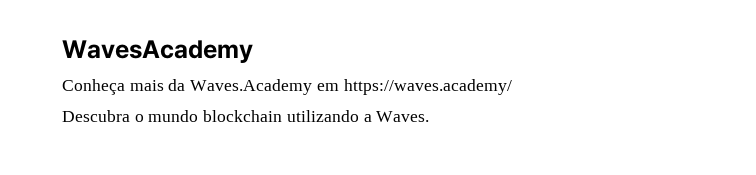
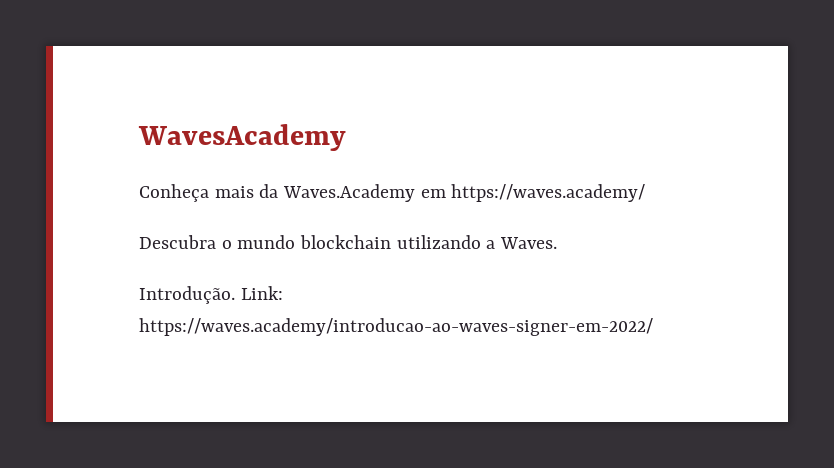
(430, 116) none -> [139,286,283,304] [139,318,653,336] // Introdução. Link: https://waves.academy/introducao-ao-waves-signer-em-2022/

